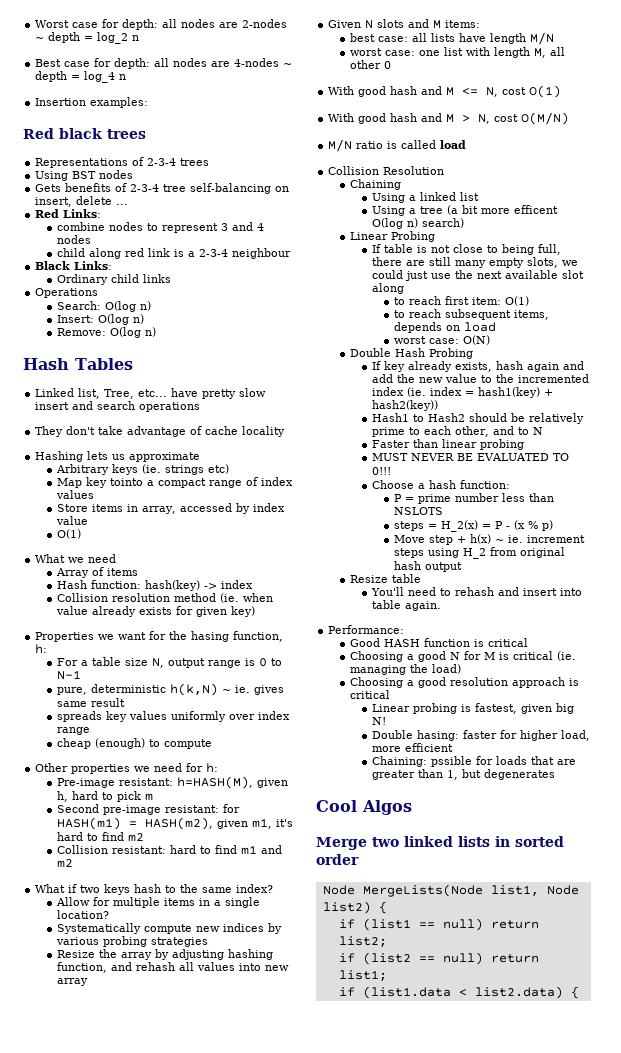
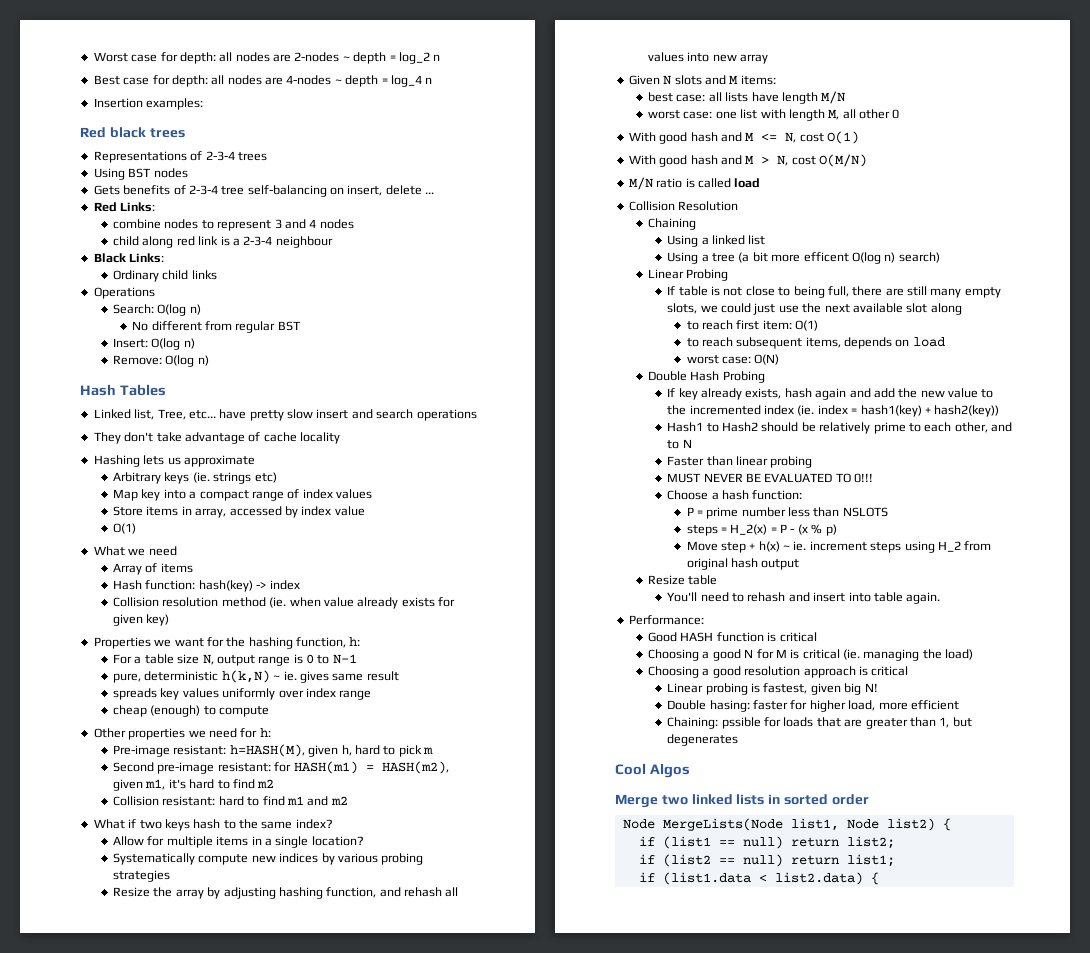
(151, 306) none -> [132,321,300,333] // No different from regular BST
[109,478,143,486] tointo -> [163,489,186,499] into
[191,631,230,642] hasing -> [248,637,293,649] hashing

